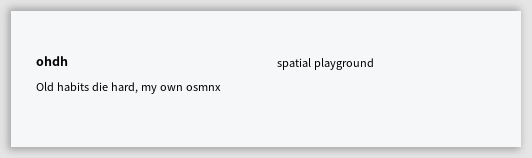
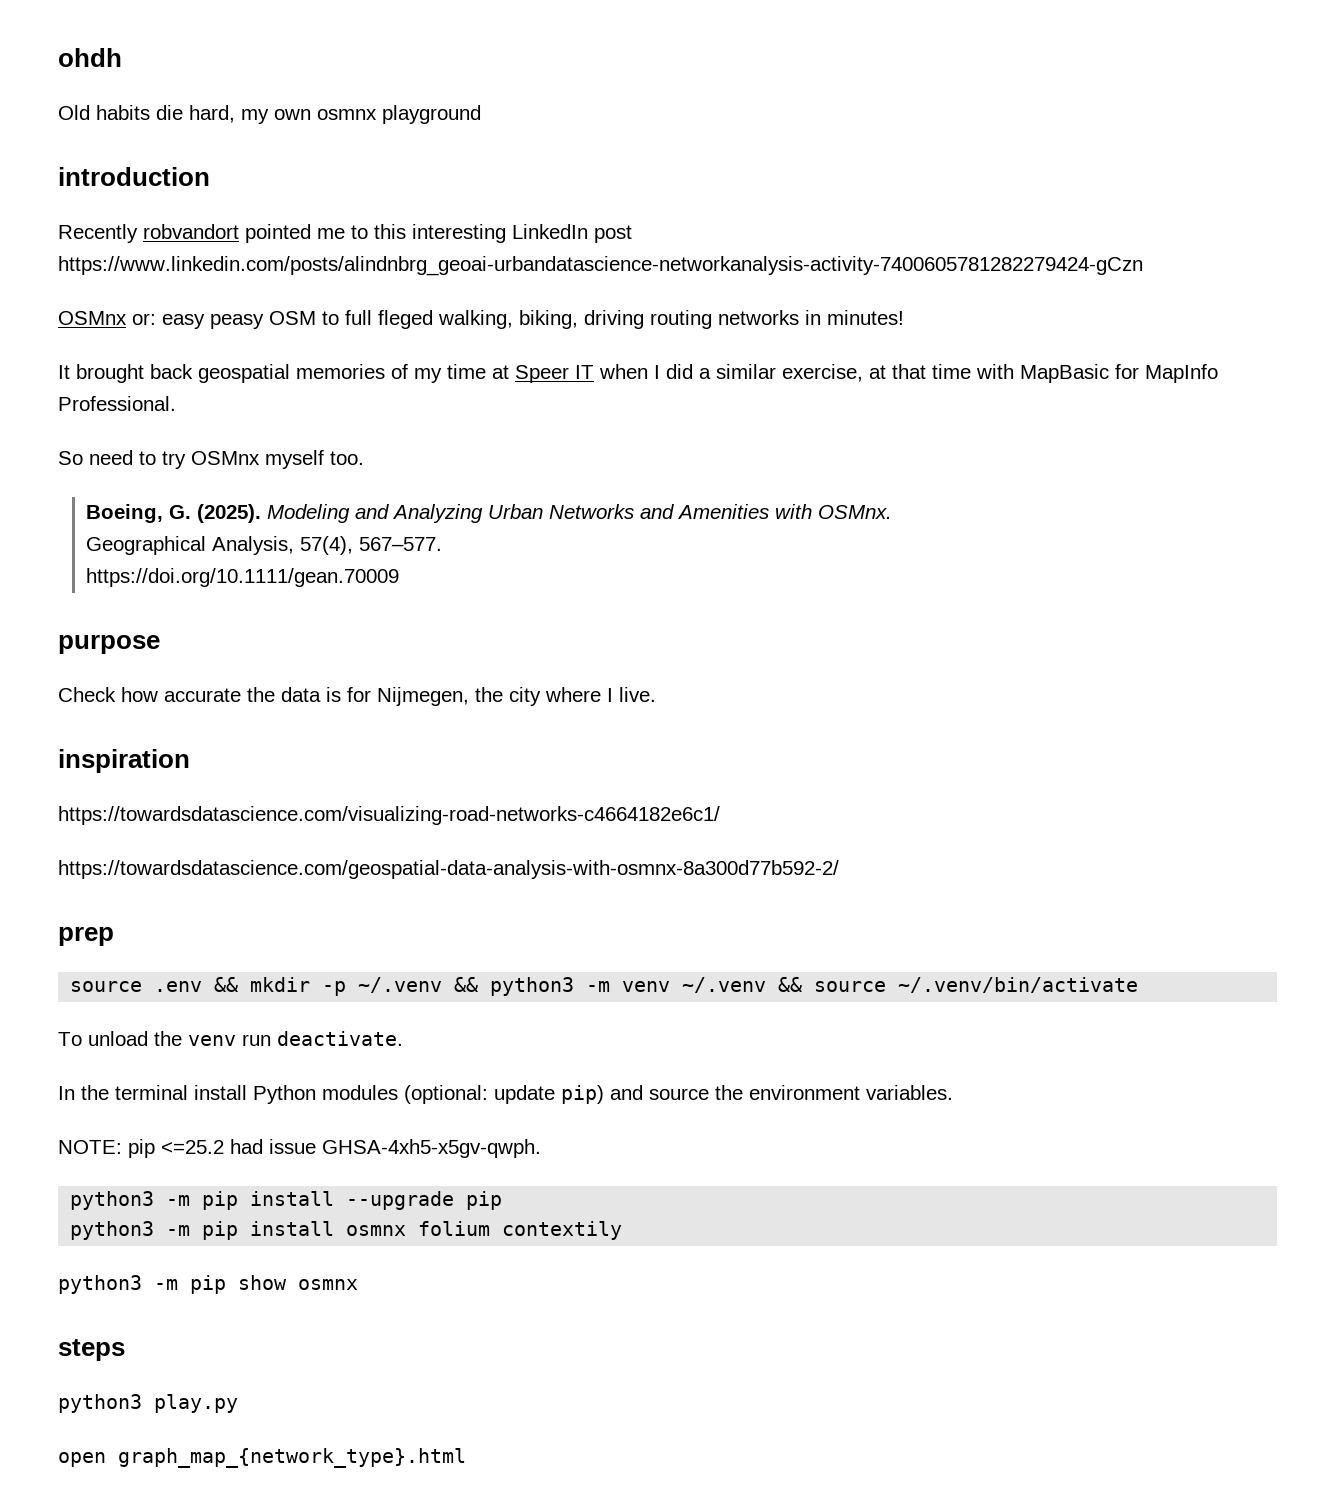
[277,58,311,70] spatial -> (377, 114) none
(374, 64) none -> [58,167,210,186] [58,224,632,243] [58,256,1143,276] [58,310,904,329] [58,364,1218,383] [58,396,176,411] [58,450,364,469] [86,504,893,523] [86,536,443,555] [86,568,400,587] [58,635,160,654] [58,687,656,706] [58,749,190,773] [58,806,720,825] [58,860,839,879] [58,927,114,946] [70,977,1139,996] [58,1031,403,1046] [58,1085,953,1104] [58,1139,541,1158] [70,1191,503,1210] [70,1221,623,1240] [58,1275,358,1294] [58,1339,125,1361] [58,1394,238,1413] [58,1448,466,1468] // introduction // Recently robvandort pointed me to this interesting LinkedIn post https://www.linkedin.com/posts/alindnbrg_geoai-urbandatascience-networkanalysis-activity-7400605781282279424-gCzn // OSMnx or: easy peasy OSM to full fleged walking, biking, driving routing networks in minutes! // It brought back geospatial memories of my time at Speer IT when I did a similar exercise, at that time with MapBasic for MapInfo Professional. // So need to try OSMnx myself too. // Boeing, G. (2025). Modeling and Analyzing Urban Networks and Amenities with OSMnx. // Geographical Analysis, 57(4), 567–577. // https://doi.org/10.1111/gean.70009 // purpose // Check how accurate the data is for Nijmegen, the city where I live. // inspiration // https://towardsdatascience.com/visualizing-road-networks-c4664182e6c1/ // https://towardsdatascience.com/geospatial-data-analysis-with-osmnx-8a300d77b592-2/ // prep // source .env && mkdir -p ~/.venv && python3 -m venv ~/.venv && source ~/.venv/bin/activate // To unload the venv run deactivate. // In the terminal install Python modules (optional: update pip) and source the environment variables. // NOTE: pip <=25.2 had issue GHSA-4xh5-x5gv-qwph. // python3 -m pip install --upgrade pip // python3 -m pip install osmnx folium contextily // python3 -m pip show osmnx // steps // python3 play.py // open graph_map_{network_type}.html

